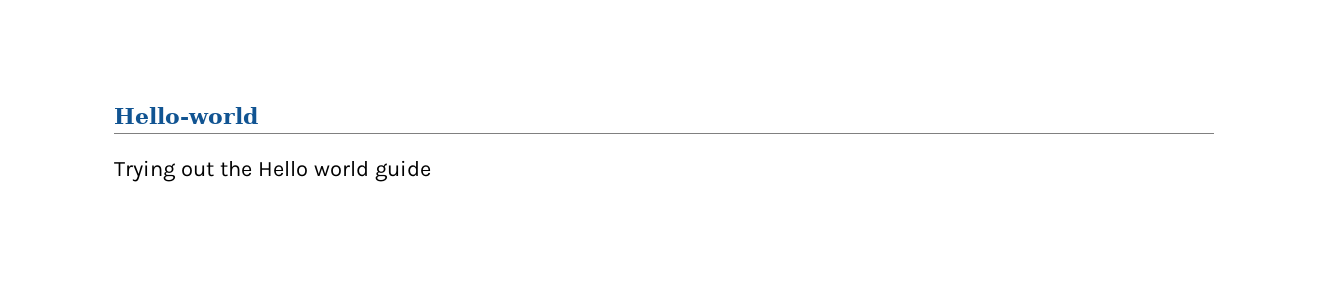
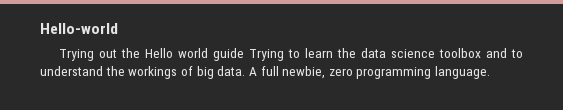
(431, 171) none -> [249,48,523,61] [40,66,491,79] Trying to learn the data science toolbox and to understand the workings of big data. A full newbie, zero programming language.

